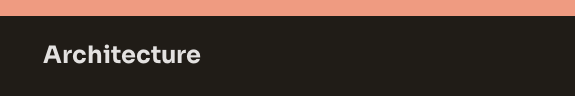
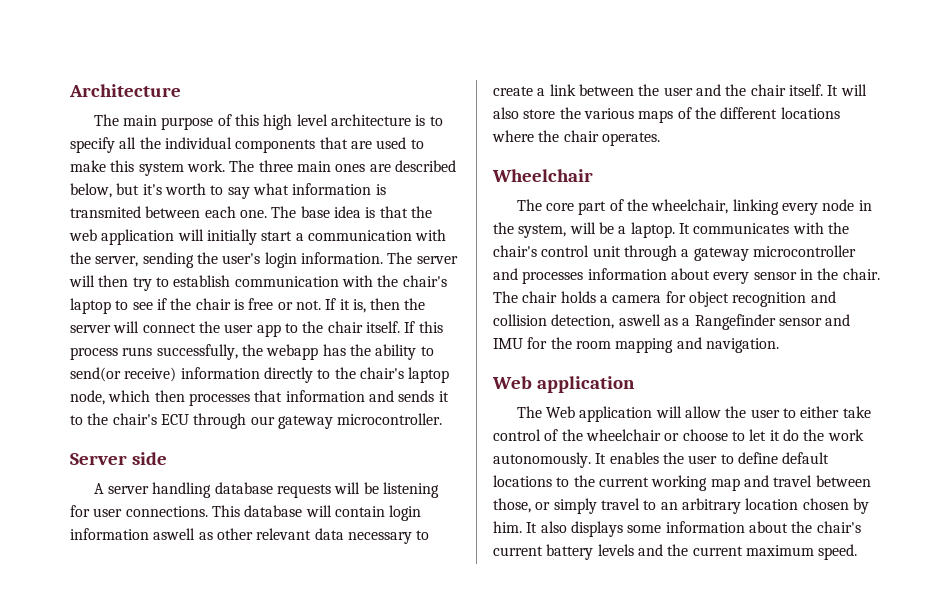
(201, 54) none -> [93,114,443,130] [70,137,424,153] [70,160,456,176] [70,183,386,199] [70,206,432,218] [69,229,447,245] [70,252,458,268] [69,275,447,291] [70,298,426,314] [70,321,443,337] [70,344,434,360] [70,367,450,383] [70,390,449,406] [70,413,443,429] [70,452,167,465] [93,482,440,498] [70,505,422,521] [70,528,430,544] [493,84,867,96] [493,107,840,123] [492,130,660,146] [492,169,593,182] [516,199,872,215] [493,222,849,238] [493,245,856,261] [493,268,880,284] [493,291,836,307] [493,314,851,330] [493,337,779,353] [492,376,635,393] [516,406,871,422] [493,429,864,441] [493,452,830,468] [493,475,871,491] [493,498,869,514] [493,521,861,537] [493,544,858,560] // The main purpose of this high level architecture is to specify all the individual components that are used to make this system work. The three main ones are described below, but it's worth to say what information is transmited between each one. The base idea is that the web application will initially start a communication with the server, sending the user's login information. The server will then try to establish communication with the chair's laptop to see if the chair is free or not. If it is, then the server will connect the user app to the chair itself. If this process runs successfully, the webapp has the ability to send(or receive) information directly to the chair's laptop node, which then processes that information and sends it to the chair's ECU through our gateway microcontroller. // Server side // A server handling database requests will be listening for user connections. This database will contain login information aswell as other relevant data necessary to create a link between the user and the chair itself. It will also store the various maps of the different locations where the chair operates. // Wheelchair // The core part of the wheelchair, linking every node in the system, will be a laptop. It communicates with the chair's control unit through a gateway microcontroller and processes information about every sensor in the chair. The chair holds a camera for object recognition and collision detection, aswell as a Rangefinder sensor and IMU for the room mapping and navigation. // Web application // The Web application will allow the user to either take control of the wheelchair or choose to let it do the work autonomously. It enables the user to define default locations to the current working map and travel between those, or simply travel to an arbitrary location chosen by him. It also displays some information about the chair's current battery levels and the current maximum speed.

